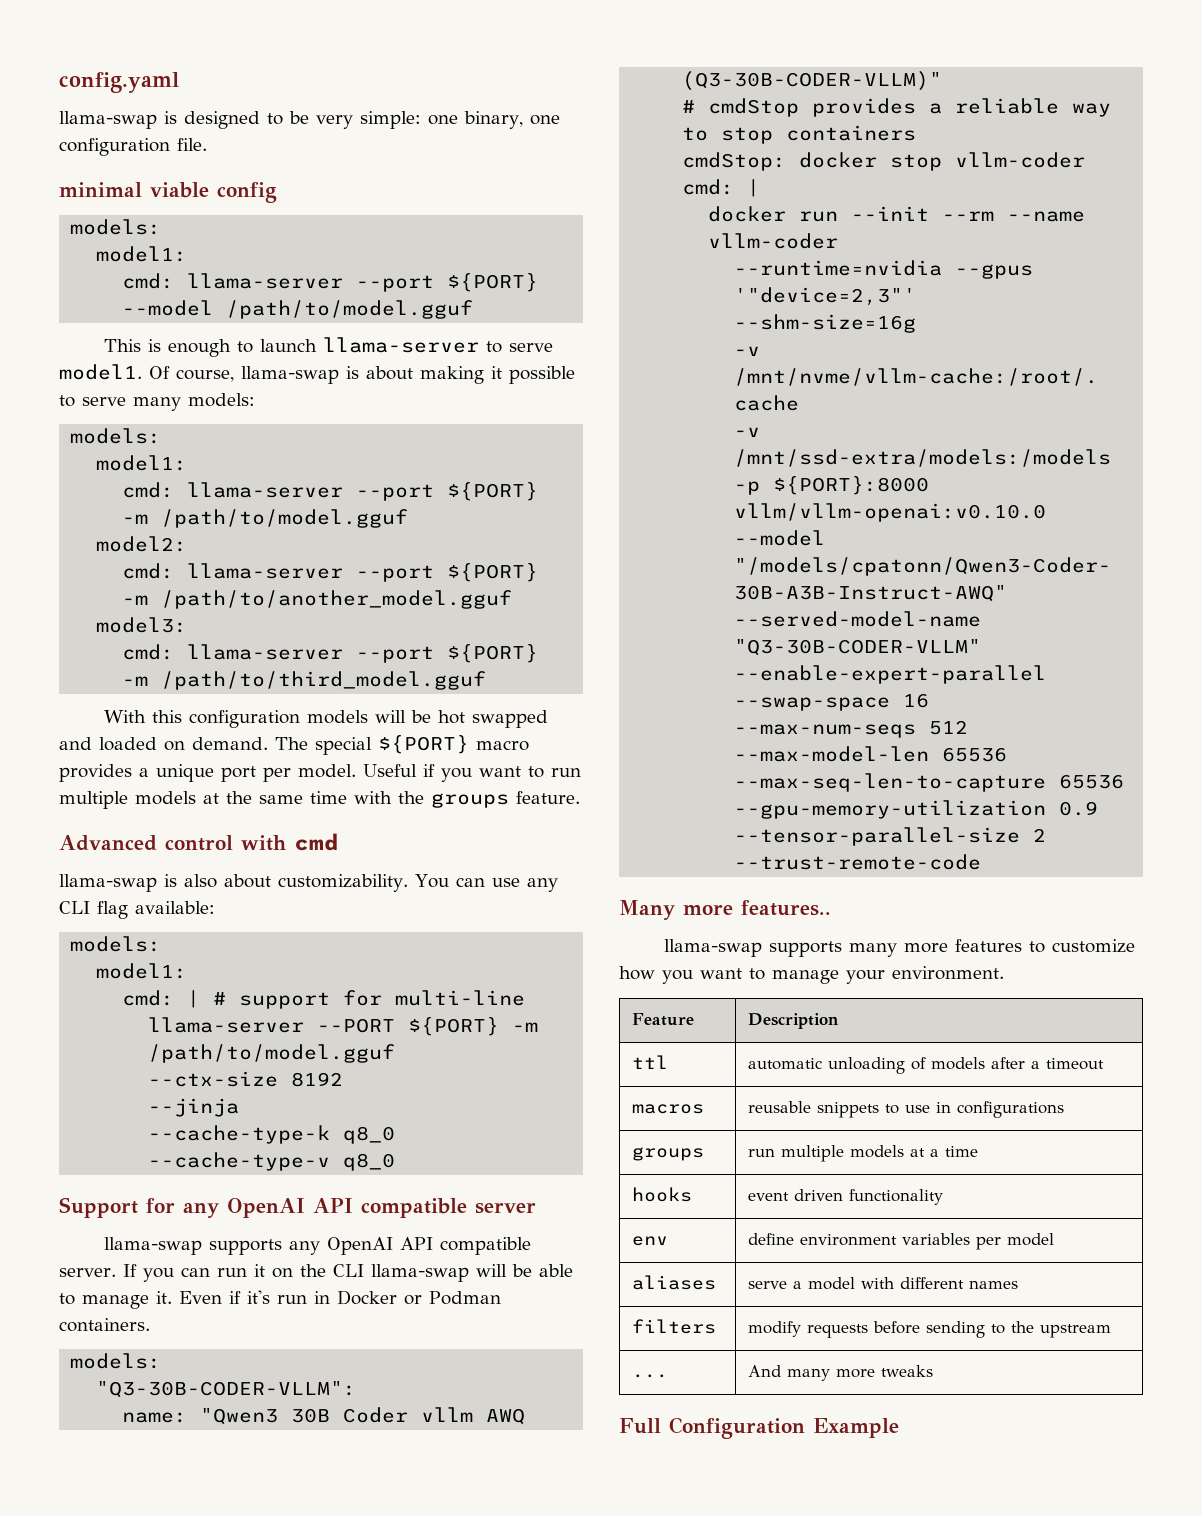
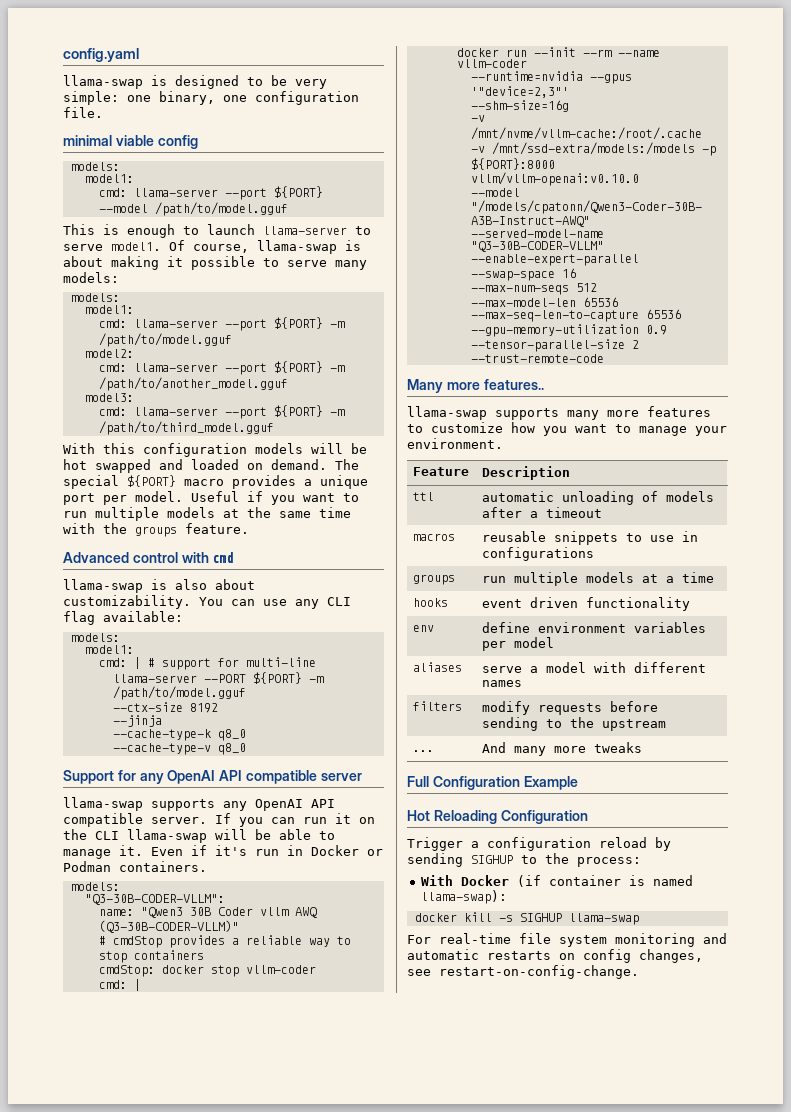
(899, 1428) none -> [407,810,588,824] [407,837,671,851] [407,853,641,867] [420,875,693,887] [420,890,507,904] [414,912,639,925] [407,933,727,947] [407,949,703,963] [407,965,639,979] // Hot Reloading Configuration // Trigger a configuration reload by sending SIGHUP to the process: // With Docker (if container is named llama-swap): // docker kill -s SIGHUP llama-swap // For real-time file system monitoring and automatic restarts on config changes, see restart-on-config-change.

